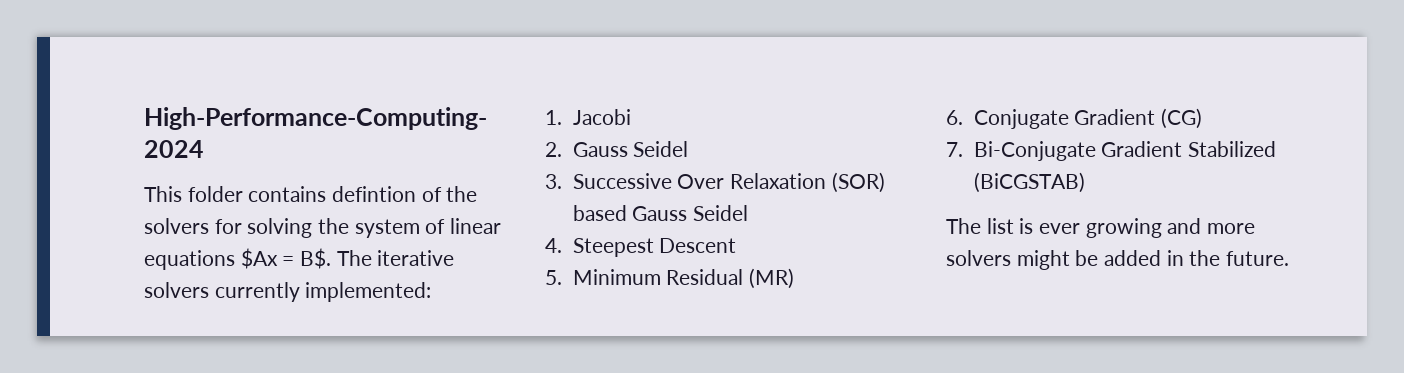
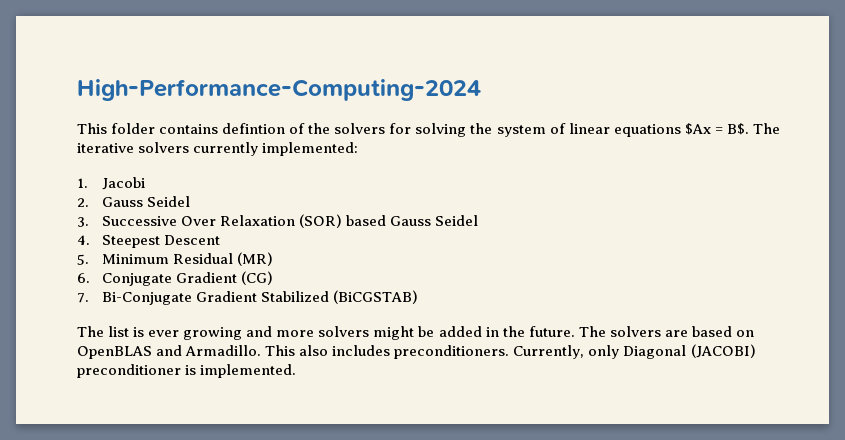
(1290, 258) none -> [578,326,754,337] [77,344,756,359] [77,364,297,378] The solvers are based on OpenBLAS and Armadillo. This also includes preconditioners. Currently, only Diagonal (JACOBI) preconditioner is implemented.

